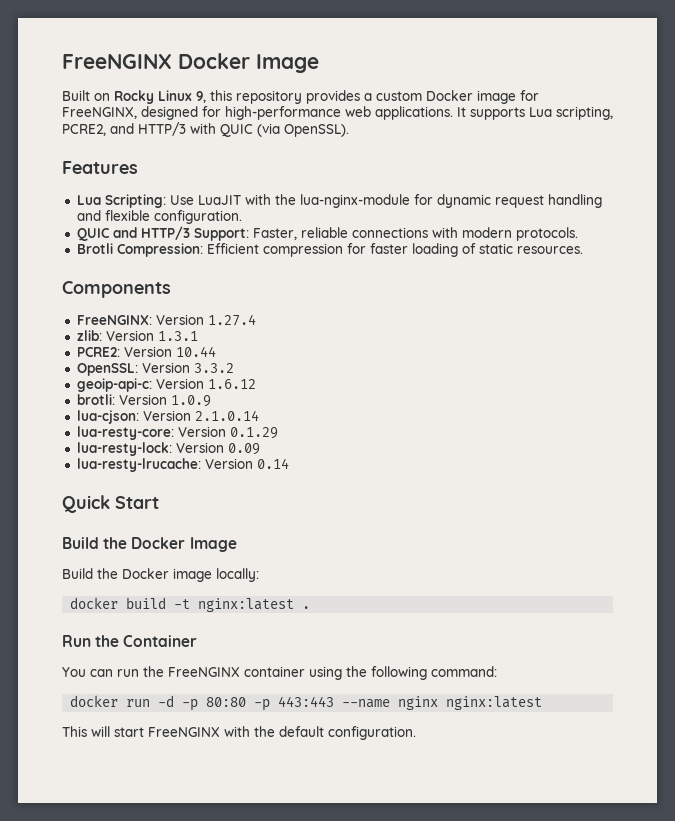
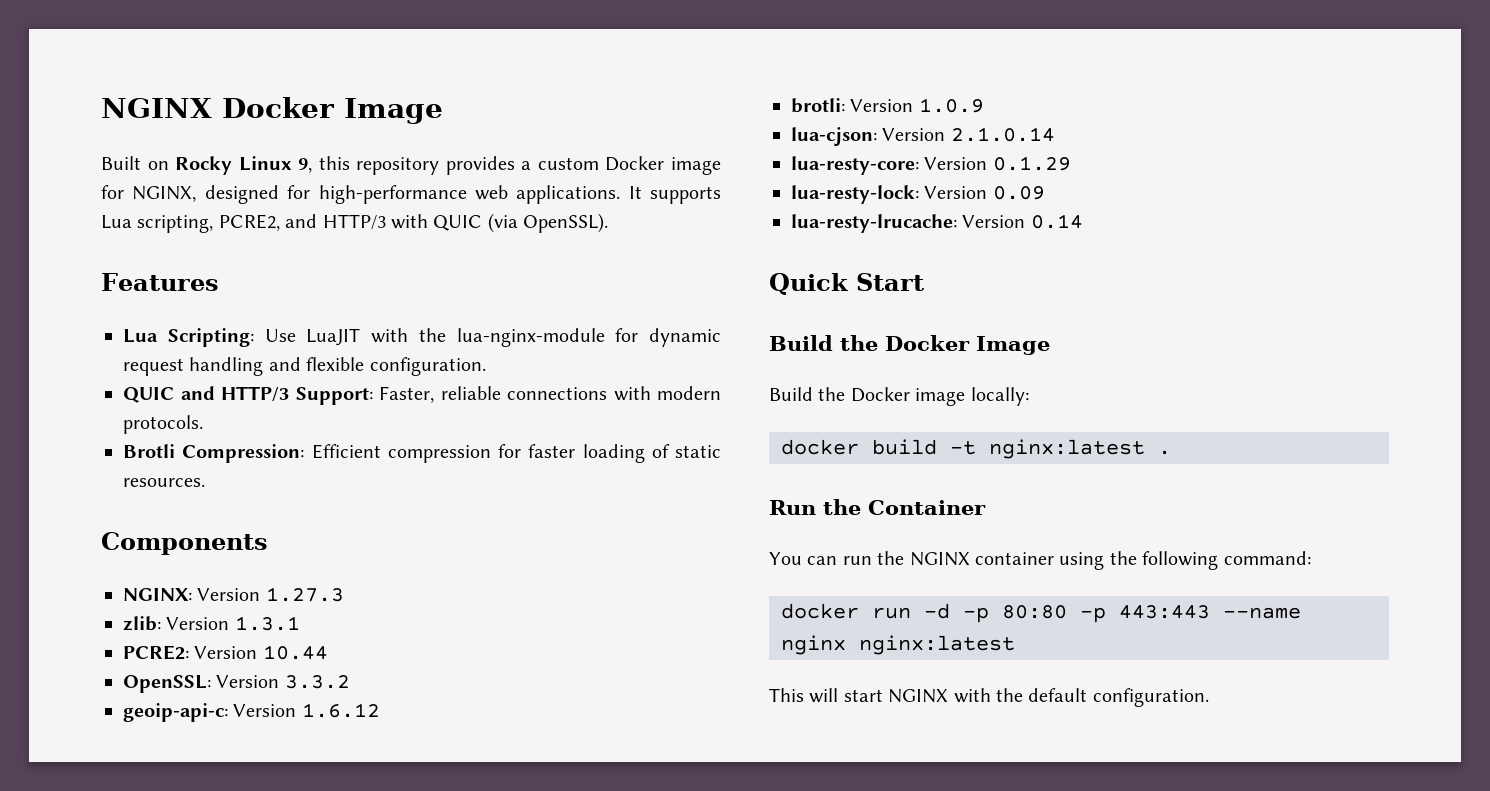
[62,54,172,69] FreeNGINX -> [101,98,212,118] NGINX
[62,107,137,119] FreeNGINX, -> [132,186,197,202] NGINX,
[76,314,256,326] FreeNGINX: Version 1.27.4 -> [123,587,344,602] NGINX: Version 1.27.3
[168,667,240,677] FreeNGINX -> [909,552,970,566] NGINX
[148,727,220,737] FreeNGINX -> [888,689,949,703] NGINX

